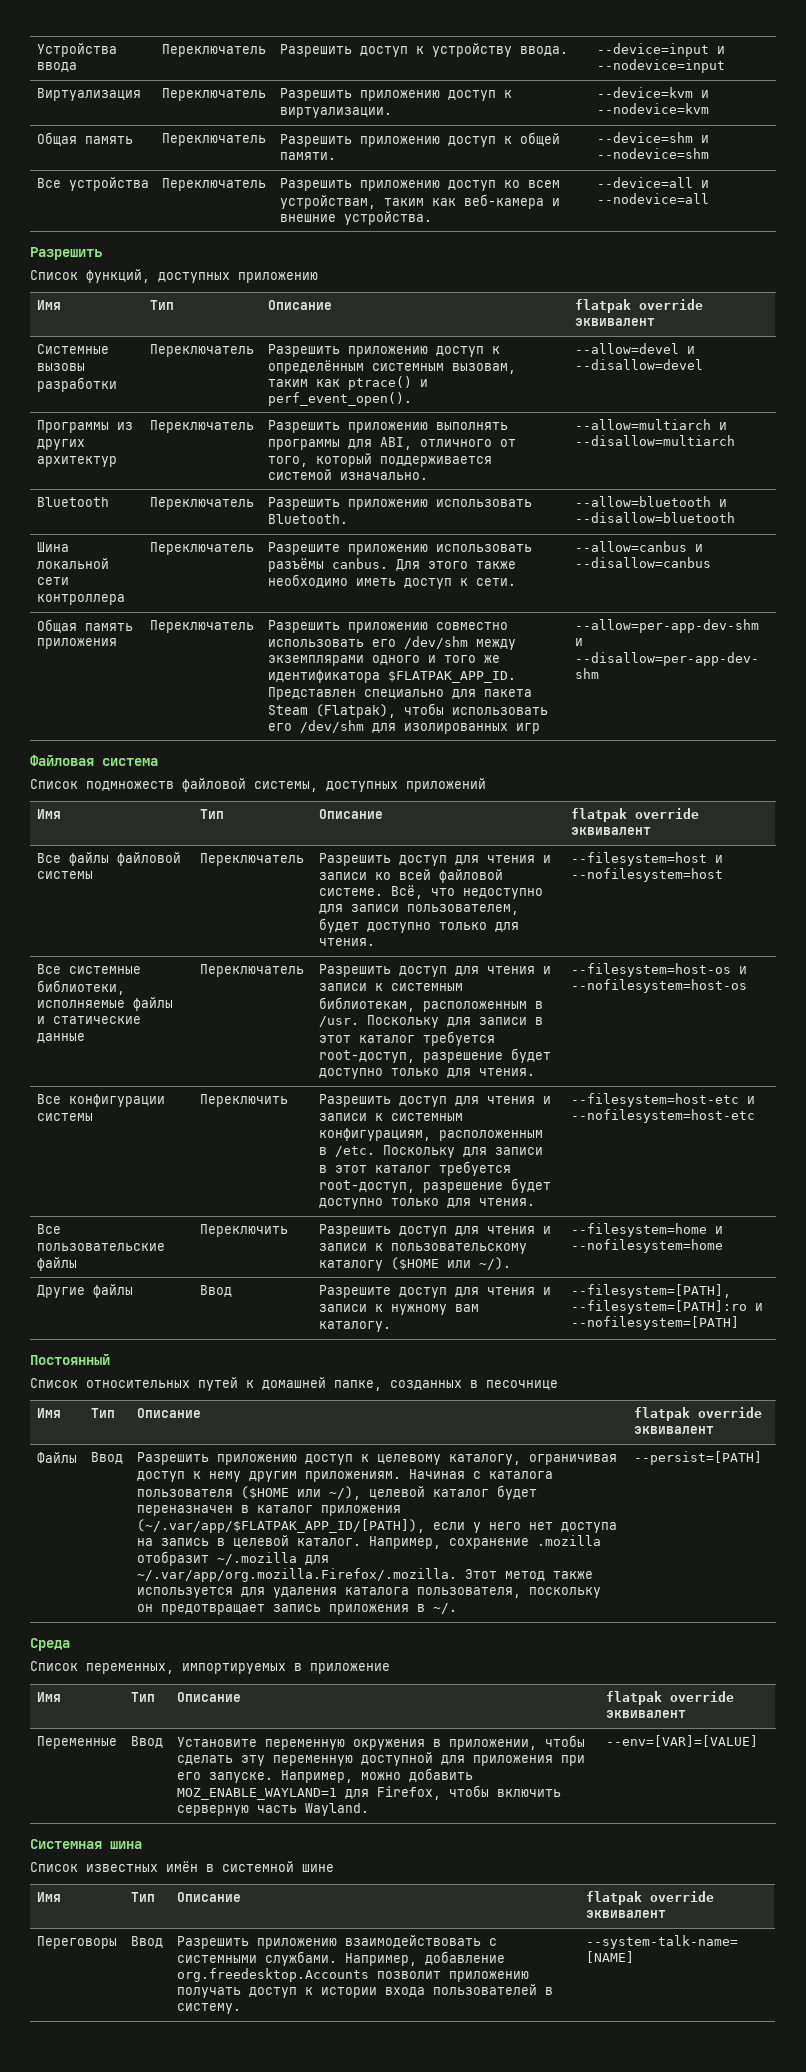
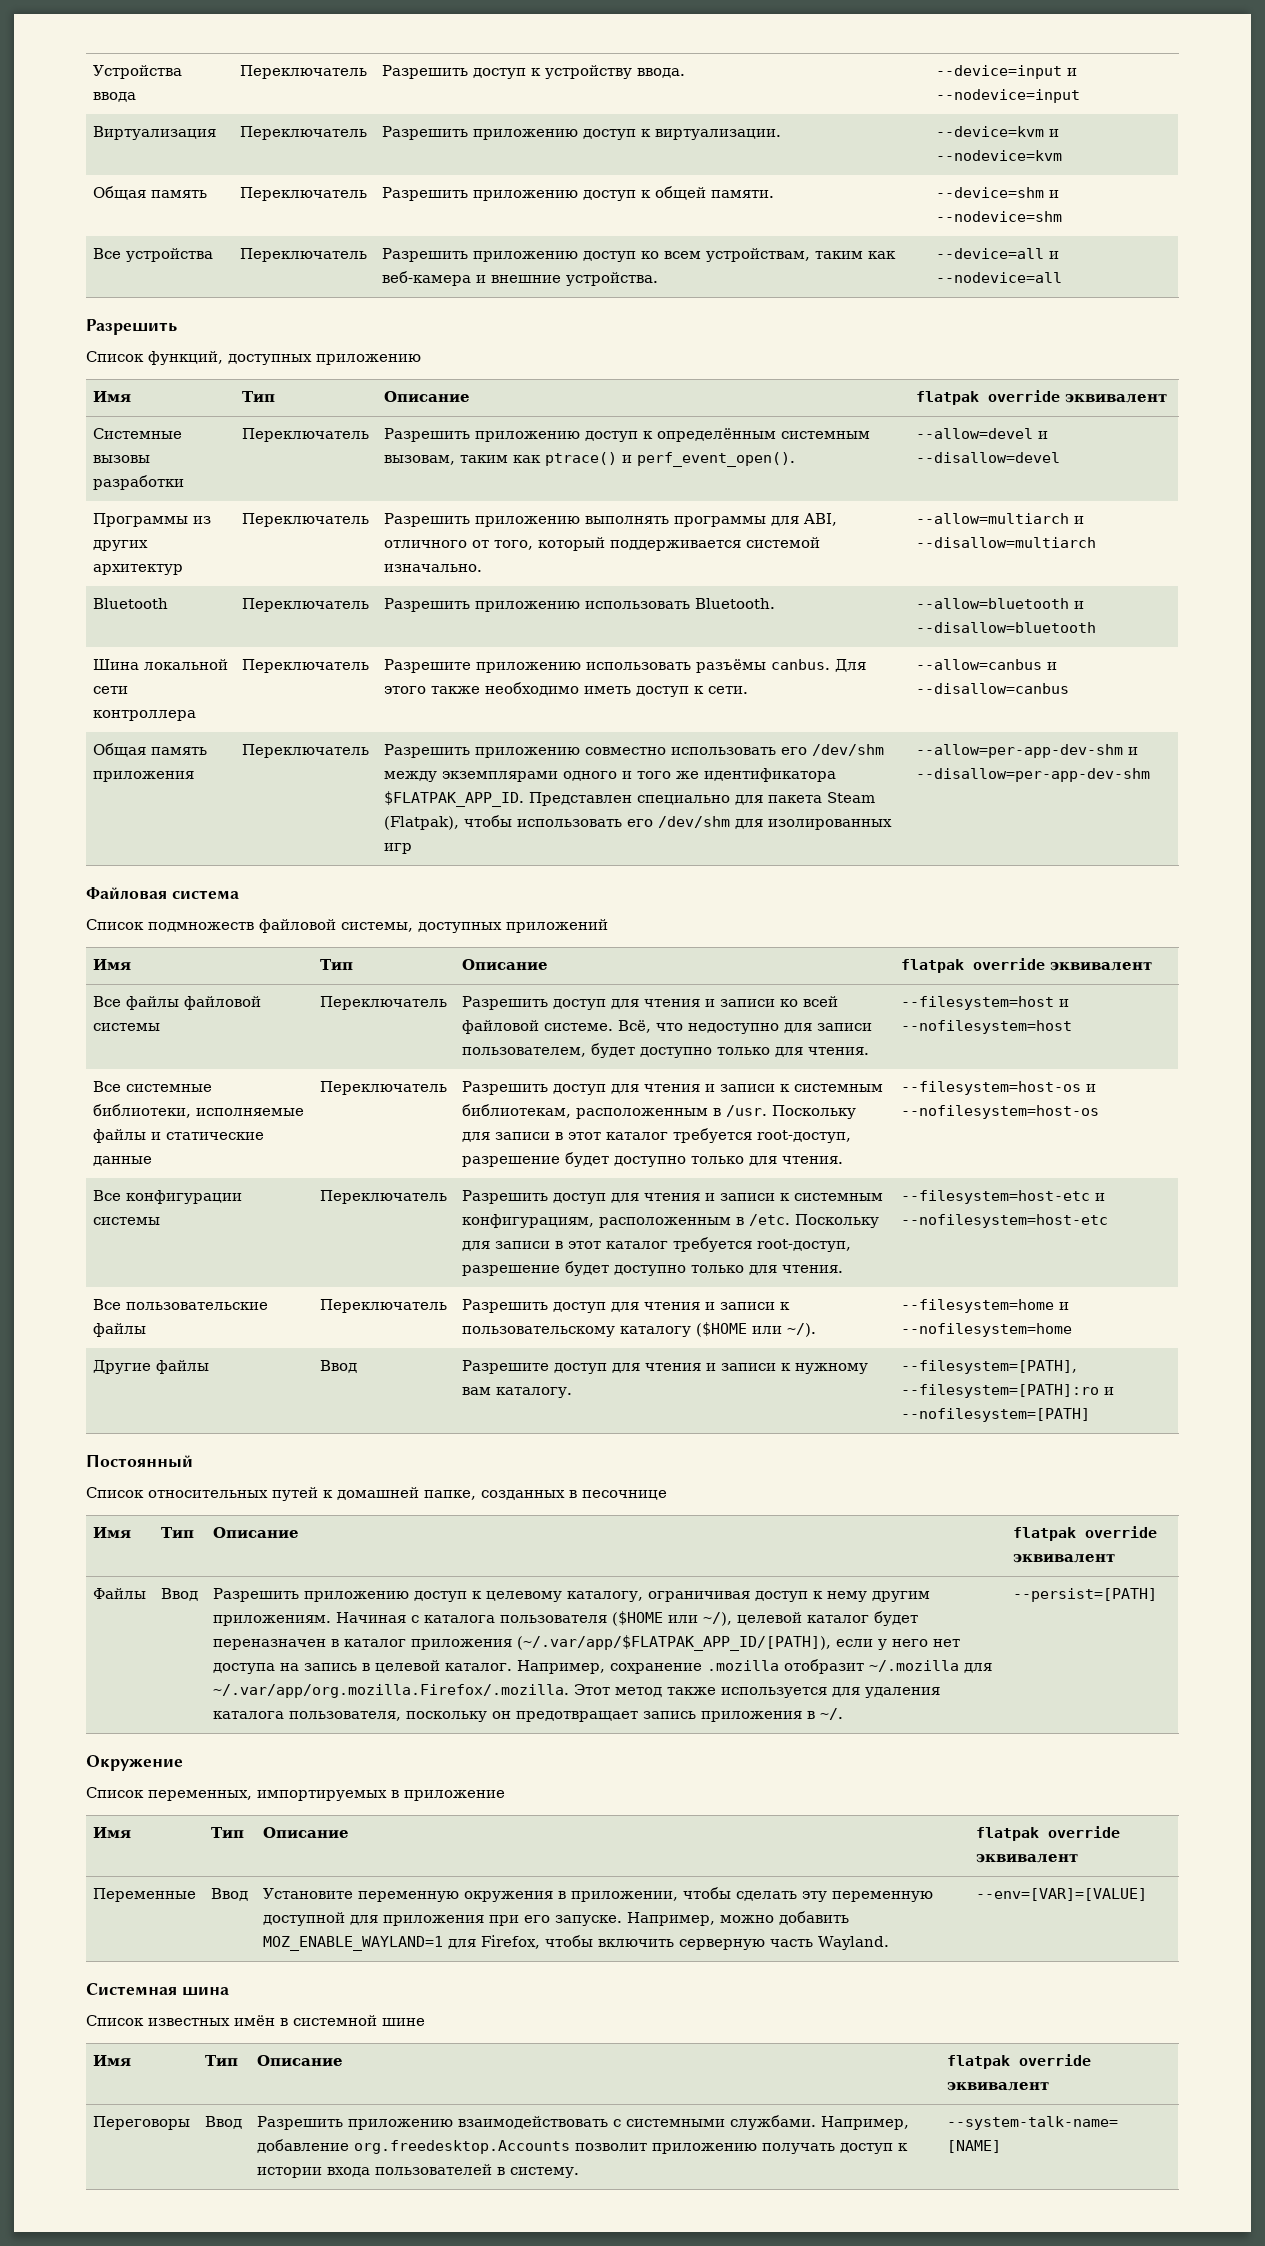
[199,1094,288,1107] Переключить -> [320,1190,448,1204] Переключатель
[199,1224,288,1237] Переключить -> [320,1299,448,1313] Переключатель
[30,1638,70,1651] Среда -> [86,1755,183,1771] Окружение

